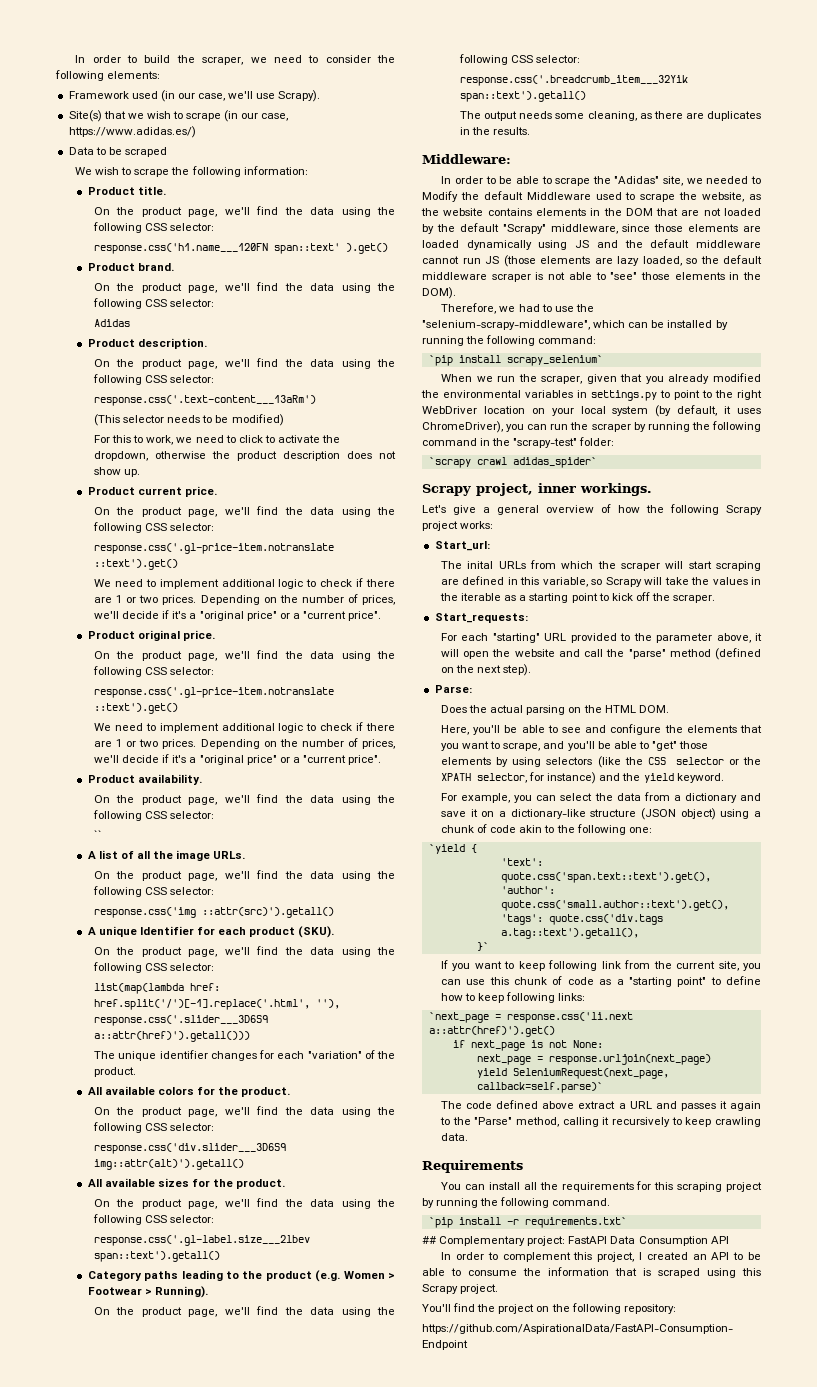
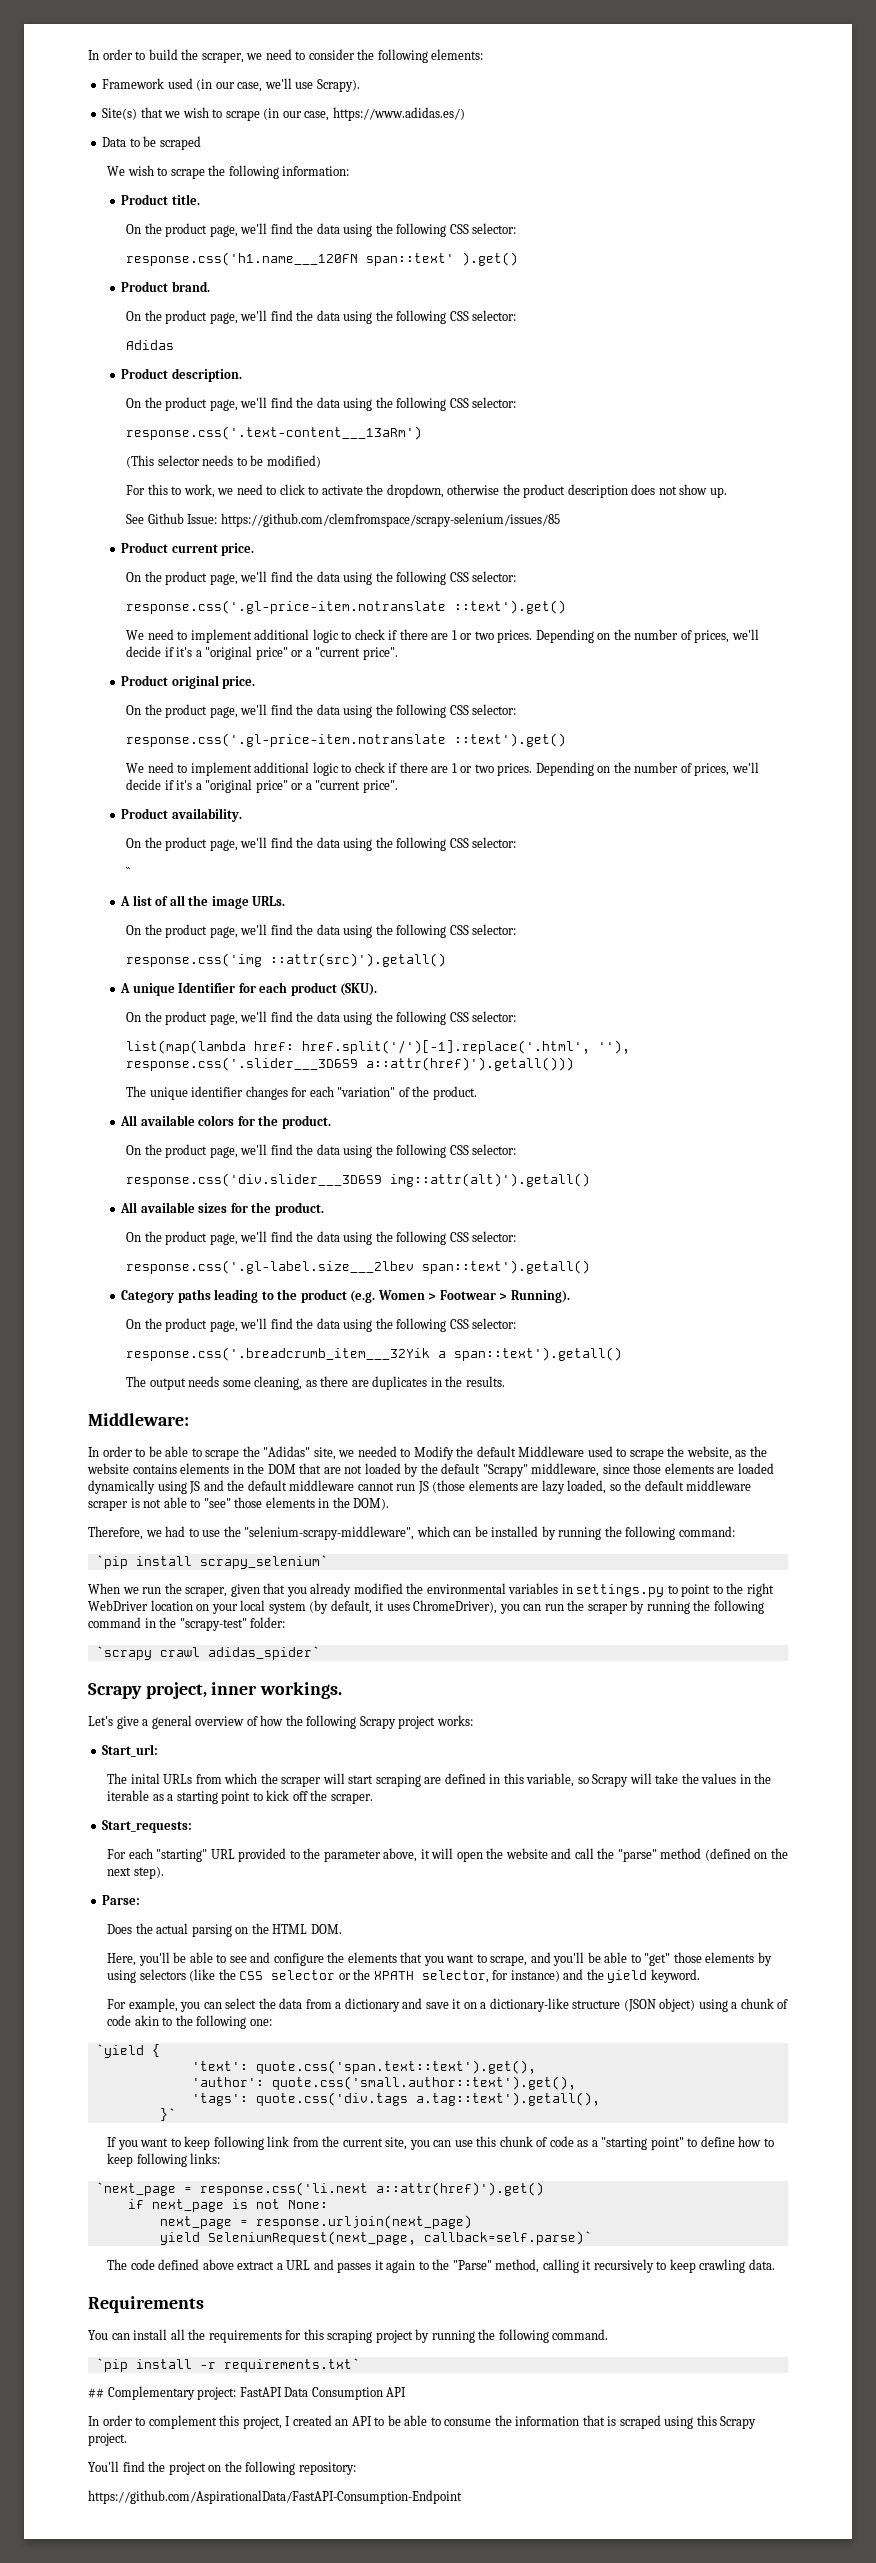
(141, 473) none -> [126,513,560,527] // See Github Issue: https://github.com/clemfromspace/scrapy-selenium/issues/85
(689, 80) none -> [438,1351,447,1358] a

